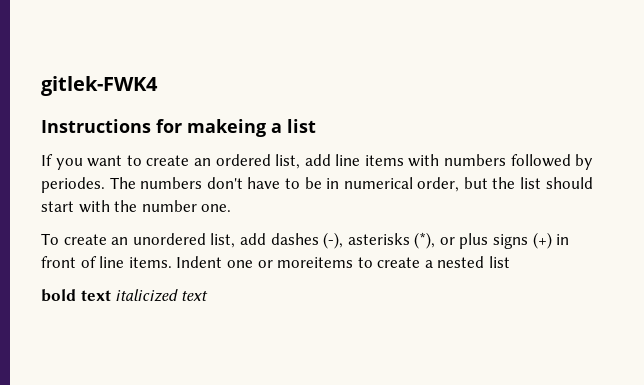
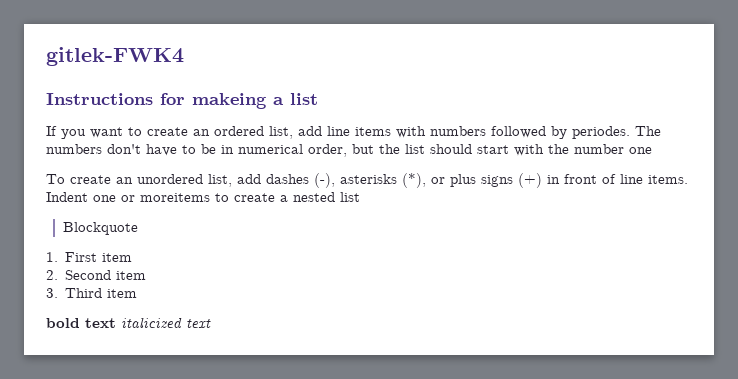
[201,204,232,212] one. -> [629,147,652,154] one
(511, 262) none -> [63,222,139,235] [46,252,133,262] [46,270,147,280] [46,288,138,298] // Blockquote // 1. First item // 2. Second item // 3. Third item

